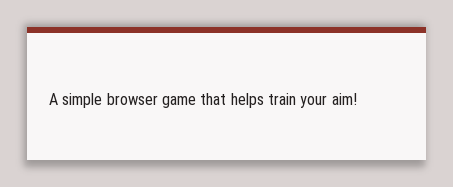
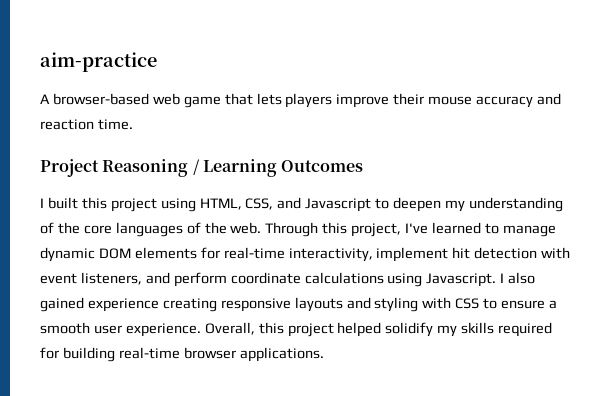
[49,93,357,108] A simple browser game that helps train your aim! -> [40,52,157,72] [40,93,562,108] [40,119,133,130] [40,159,364,177] [40,197,563,212] [40,222,556,237] [40,247,571,262] [40,272,536,287] [40,297,558,312] [40,322,553,337] [40,347,324,362] aim-practice // A browser-based web game that lets players improve their mouse accuracy and reaction time. // Project Reasoning / Learning Outcomes // I built this project using HTML, CSS, and Javascript to deepen my understanding of the core languages of the web. Through this project, I've learned to manage dynamic DOM elements for real-time interactivity, implement hit detection with event listeners, and perform coordinate calculations using Javascript. I also gained experience creating responsive layouts and styling with CSS to ensure a smooth user experience. Overall, this project helped solidify my skills required for building real-time browser applications.

